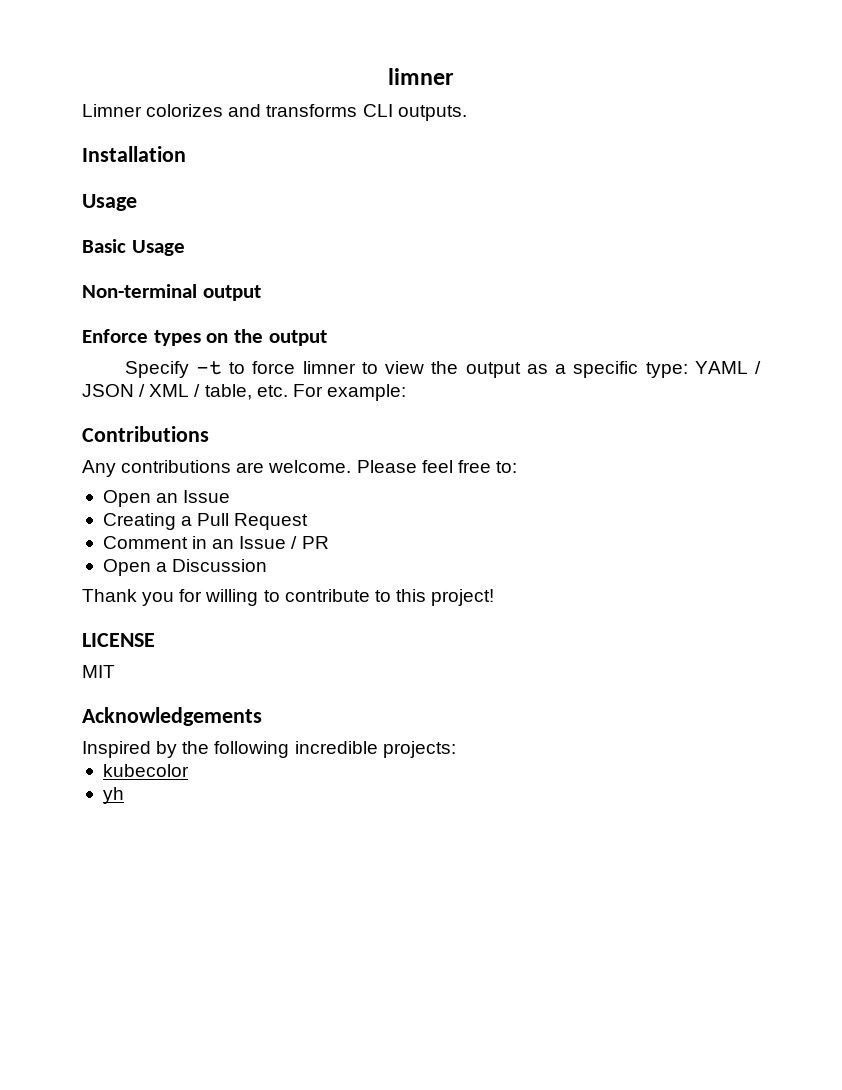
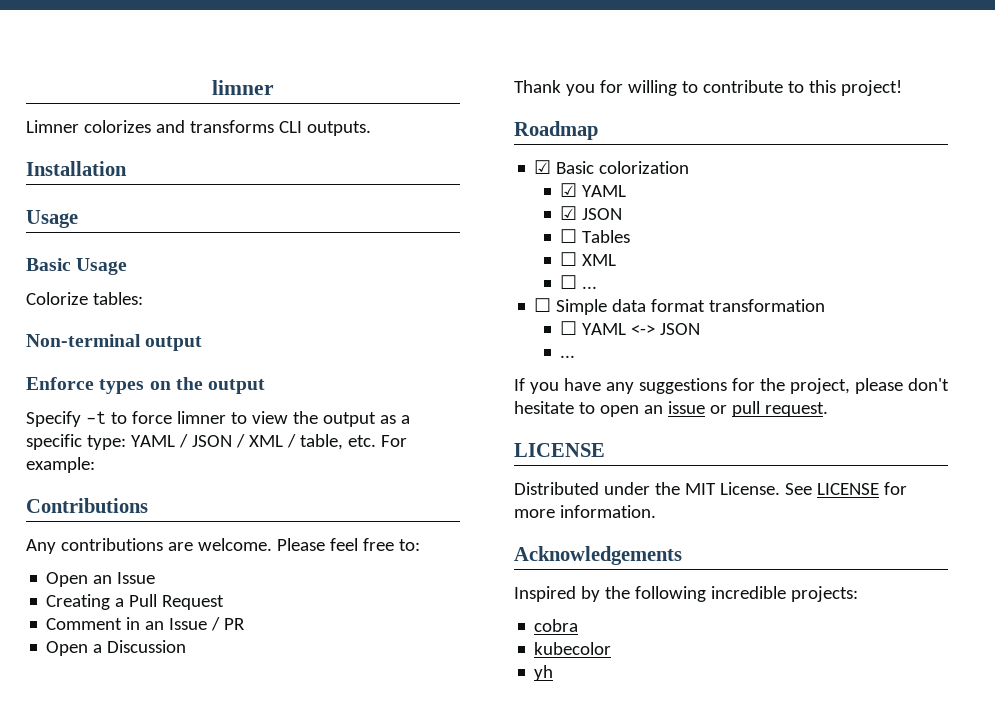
(185, 248) none -> [26,292,143,305] // Colorize tables:
[82,633,155,647] [82,665,115,678] LICENSE // MIT -> [514,121,598,140] [534,160,690,174] [560,183,627,197] [560,206,623,220] [560,229,631,243] [560,252,617,266] [560,275,598,289] [534,298,826,315] [560,321,701,335] [560,355,576,358] [514,378,949,394] [514,401,828,417] [514,443,605,457] [514,482,907,495] [514,505,656,518] Roadmap // ☑ Basic colorization // ☑ YAML // ☑ JSON // ☐ Tables // ☐ XML // ☐ ... // ☐ Simple data format transformation // ☐ YAML <-> JSON // ... // If you have any suggestions for the project, please don't hesitate to open an issue or pull request. // LICENSE // Distributed under the MIT License. See LICENSE for more information.
(456, 749) none -> [534,619,579,632] // cobra

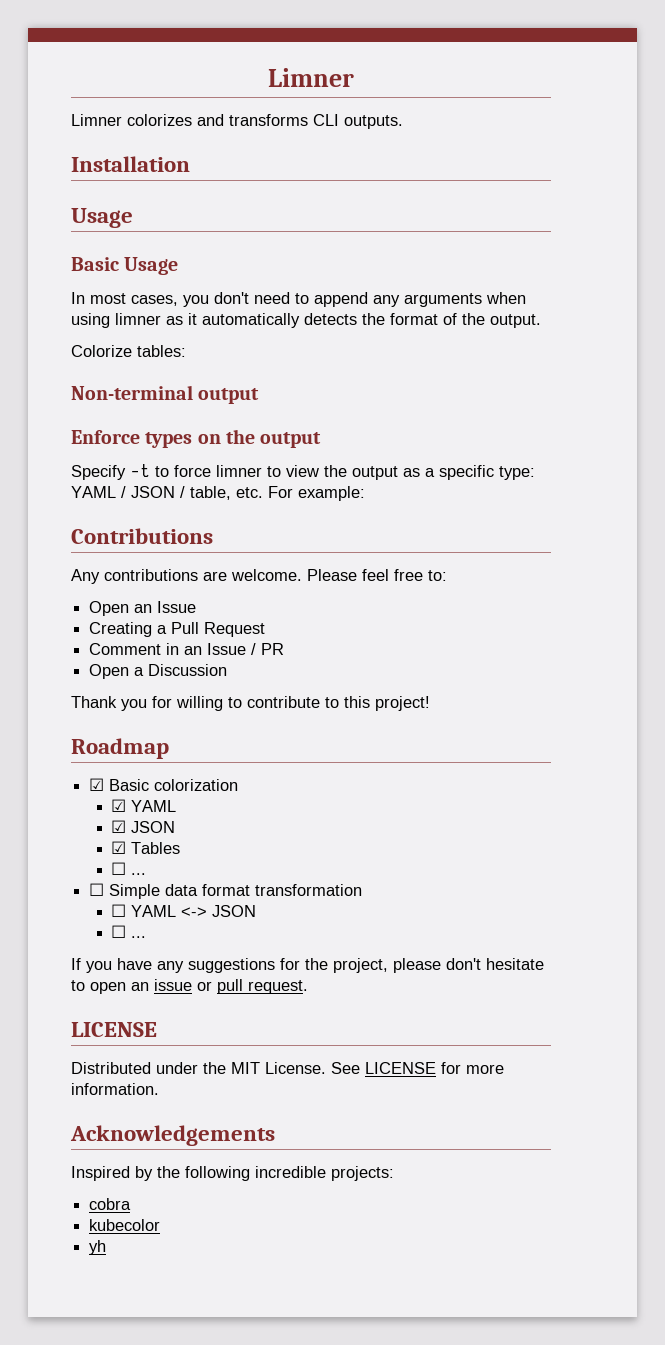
[212,80,274,95] limner -> [268,68,354,87] Limner
(128, 266) none -> [71,292,526,307] [71,313,541,328] // In most cases, you don't need to append any arguments when using limner as it automatically detects the format of the output.
[248,434,296,448] XML / -> (185, 492) none
[560,229,578,243] ☐ -> [111,841,127,854] ☑
[560,252,617,266] // ☐ XML -> (181, 848) none
(701, 329) none -> [111,925,127,938] ☐

